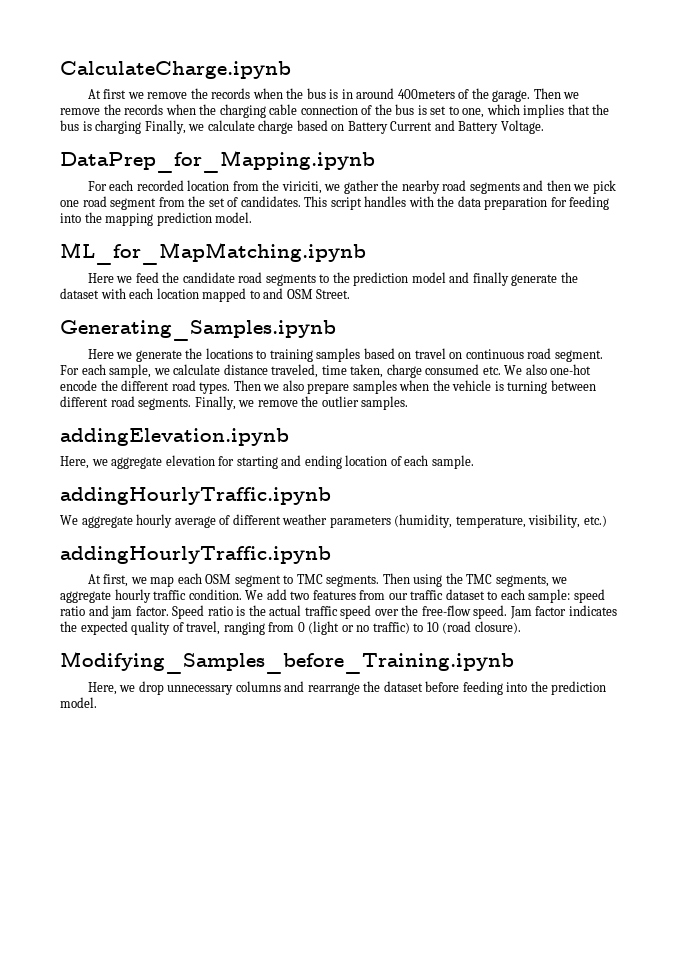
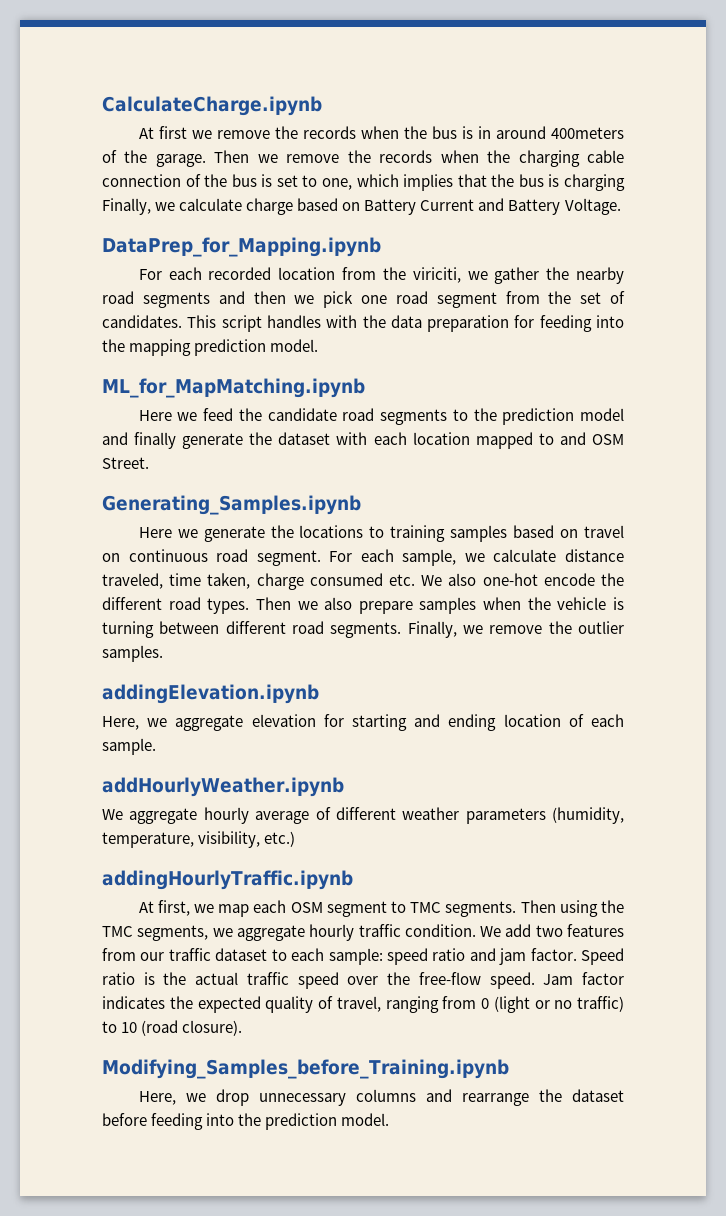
[60,487,331,505] addingHourlyTraffic.ipynb -> [102,777,344,797] addHourlyWeather.ipynb

